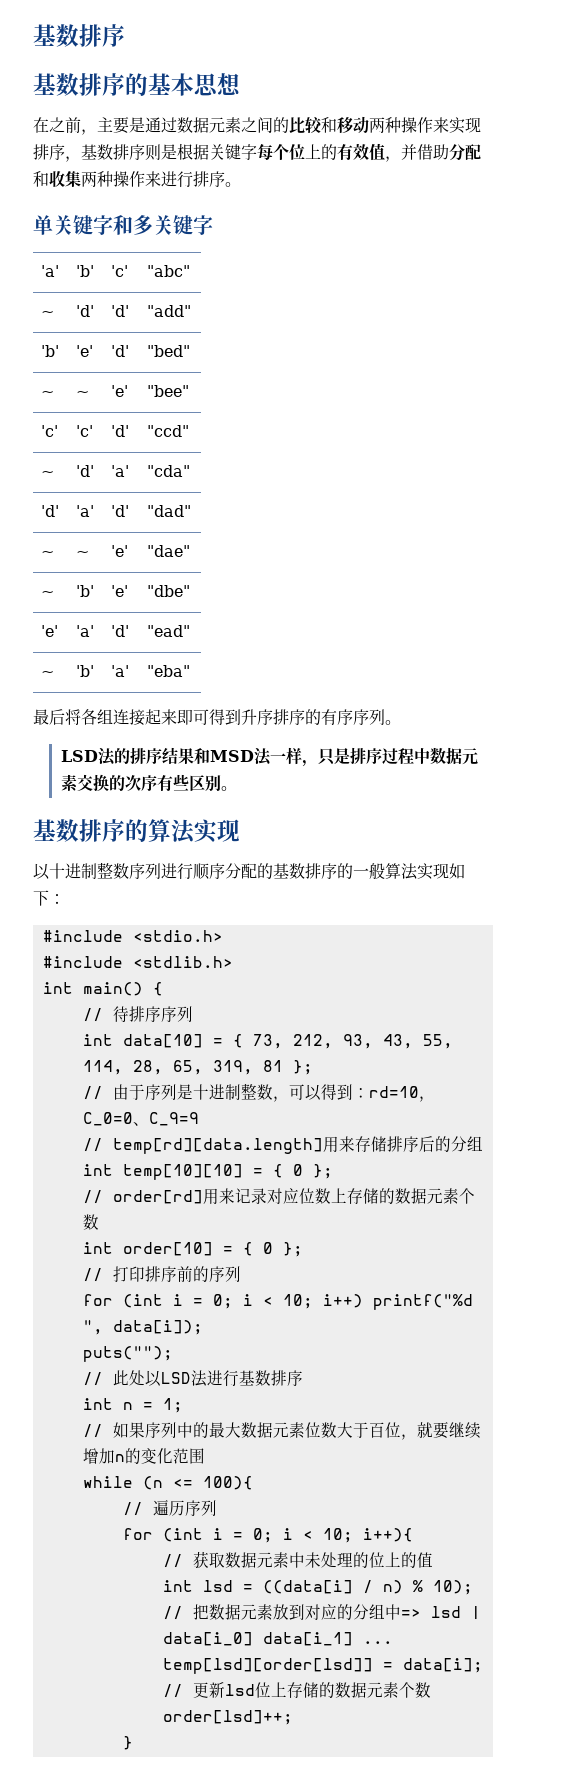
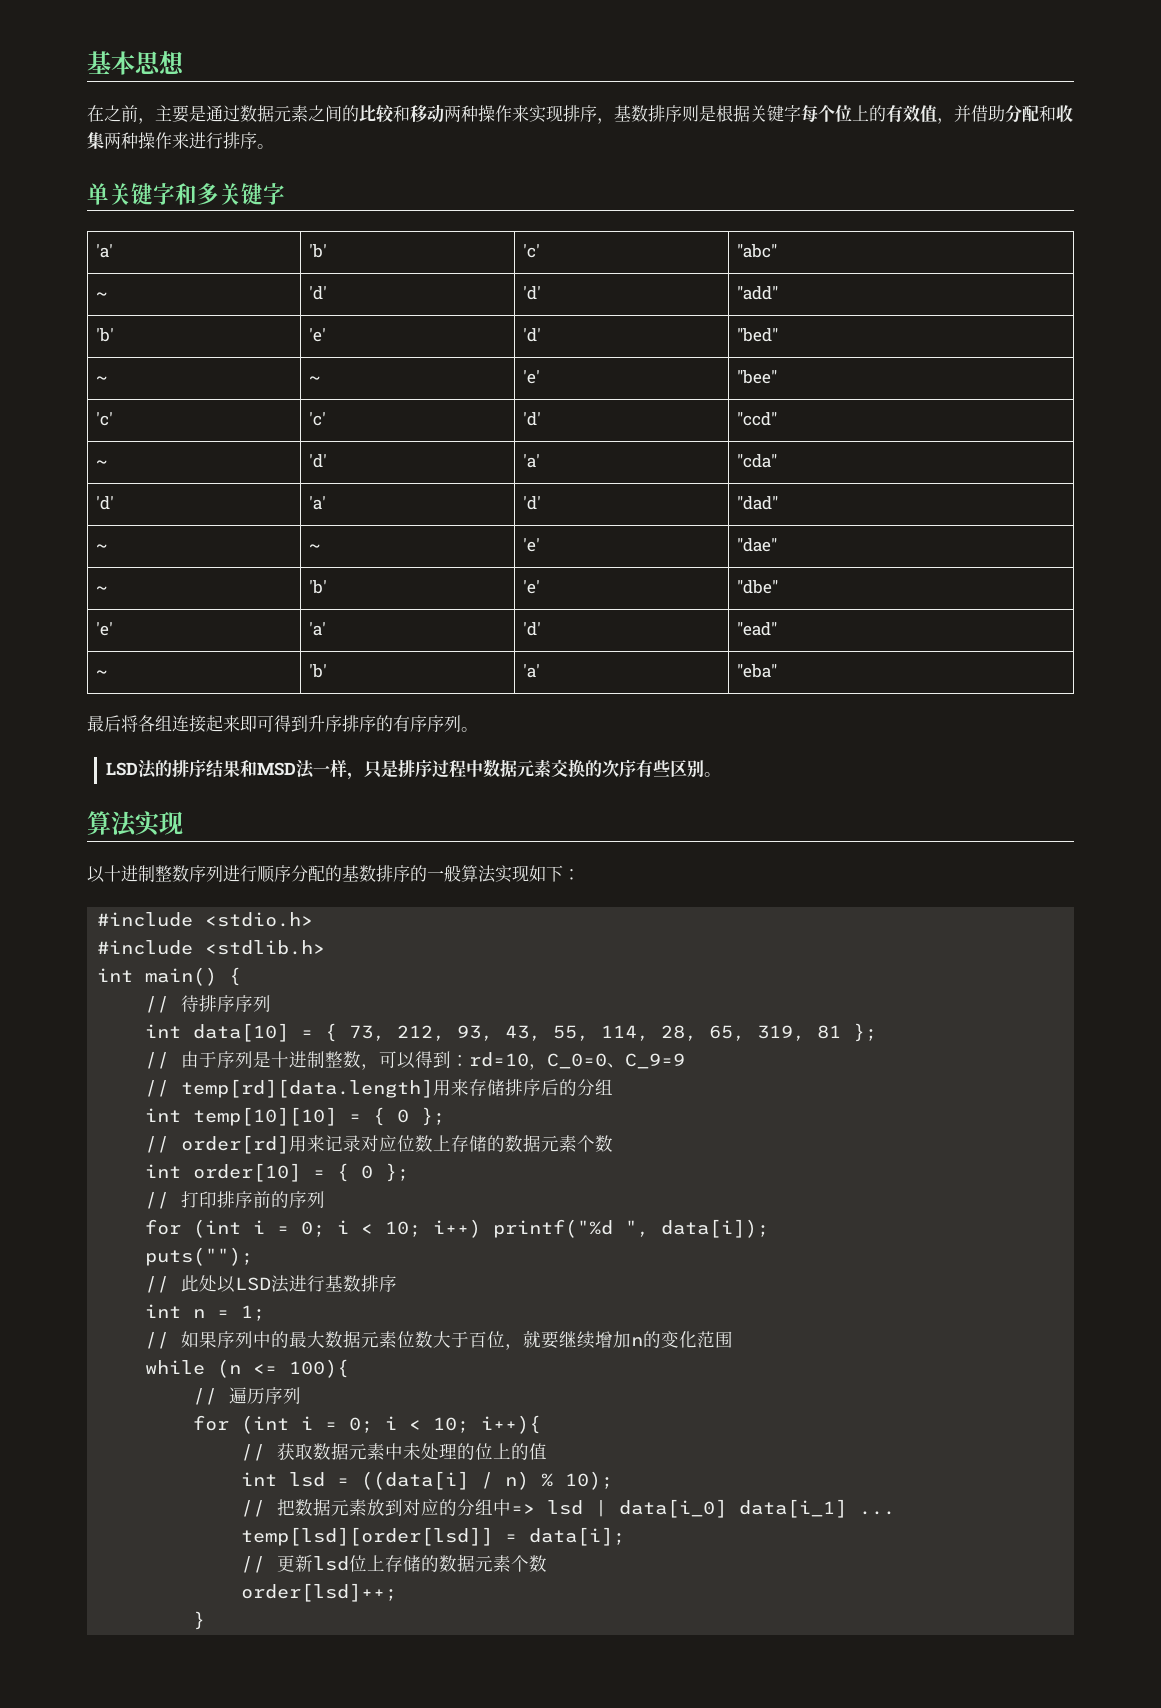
[33,24,125,47] [33,73,171,96] 基数排序 // 基数排序的基 -> [87,51,111,74] 基
[33,819,148,842] 基数排序的 -> (721, 774) none

